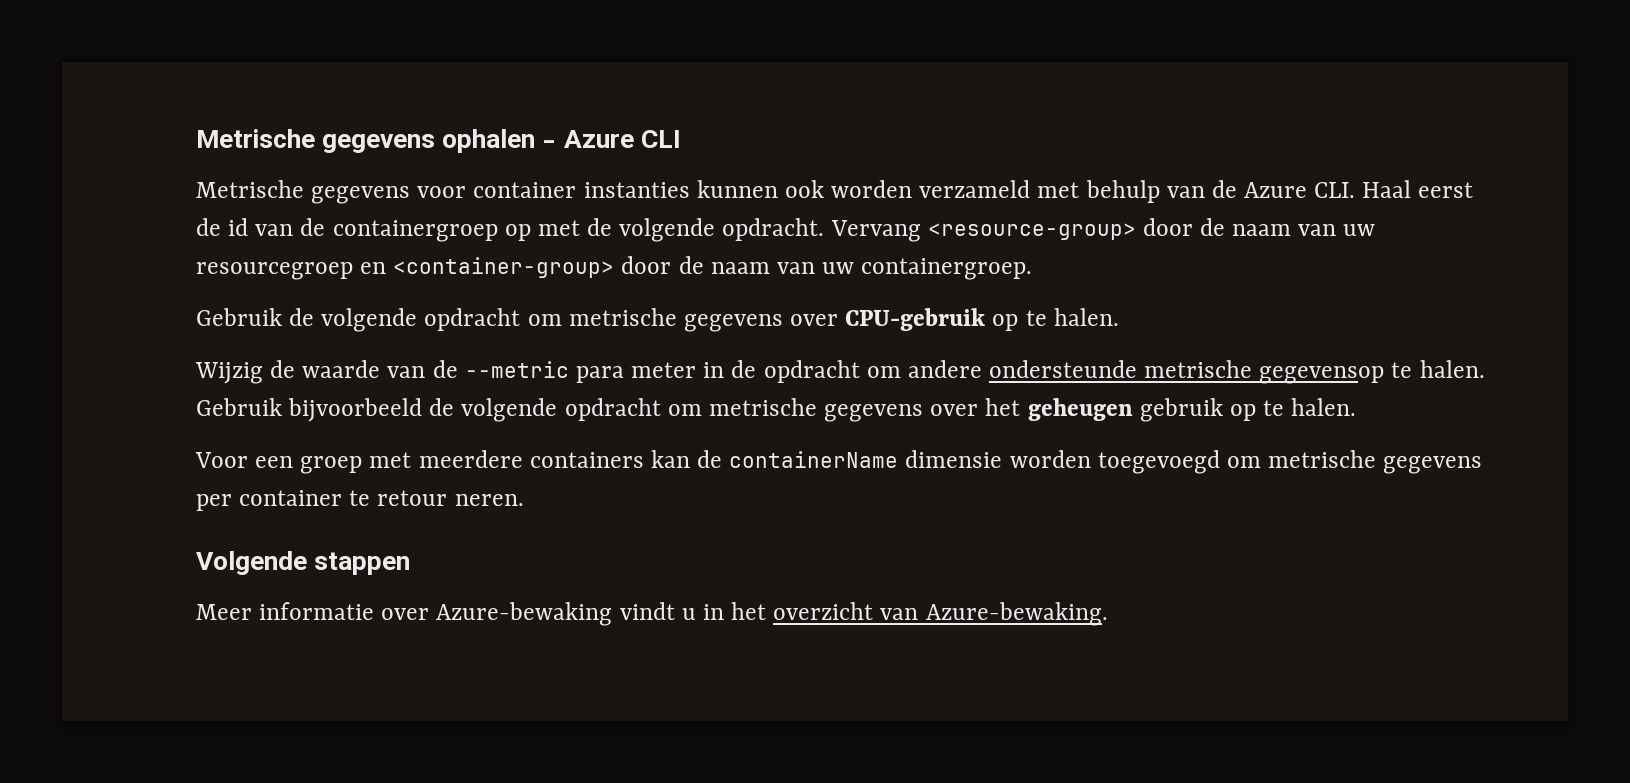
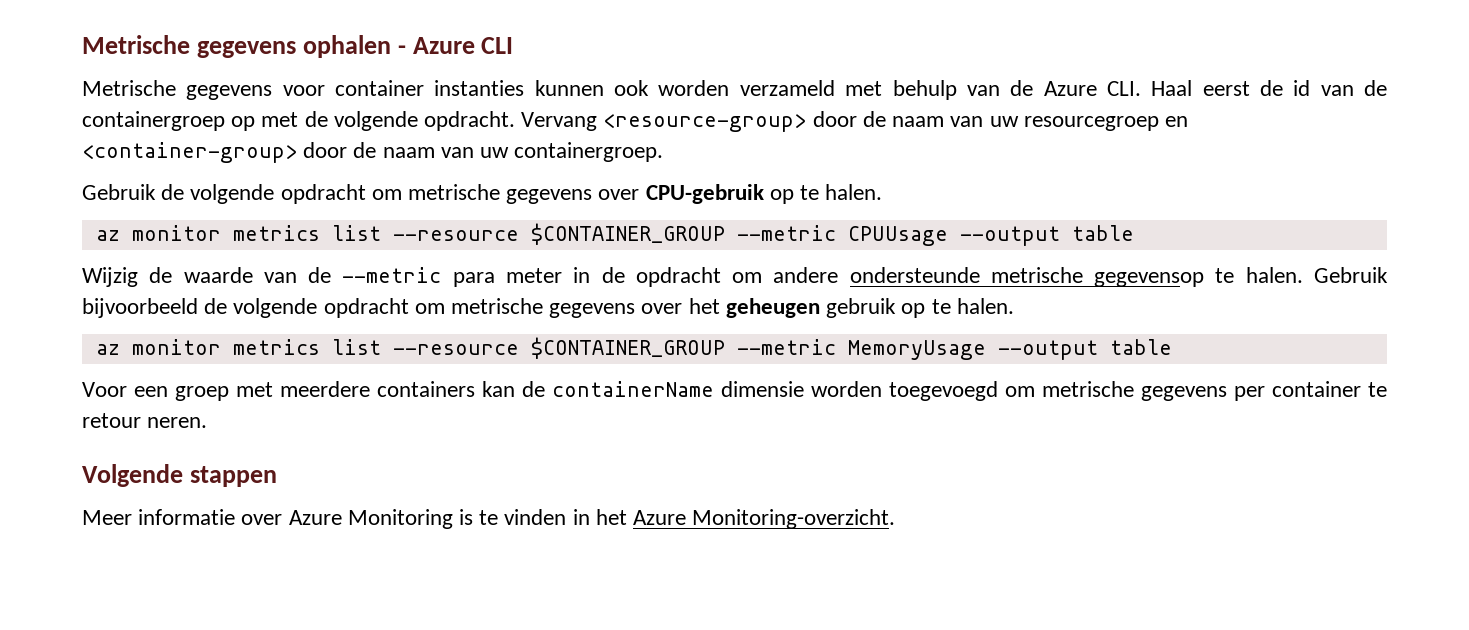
(1119, 317) none -> [95,223,1134,246] // az monitor metrics list --resource $CONTAINER_GROUP --metric CPUUsage --output table
(1357, 407) none -> [95,337,1172,360] // az monitor metrics list --resource $CONTAINER_GROUP --metric MemoryUsage --output table
[436,602,1108,626] Azure-bewaking vindt u in het overzicht van Azure-bewaking. -> [288,509,896,529] Azure Monitoring is te vinden in het Azure Monitoring-overzicht.

